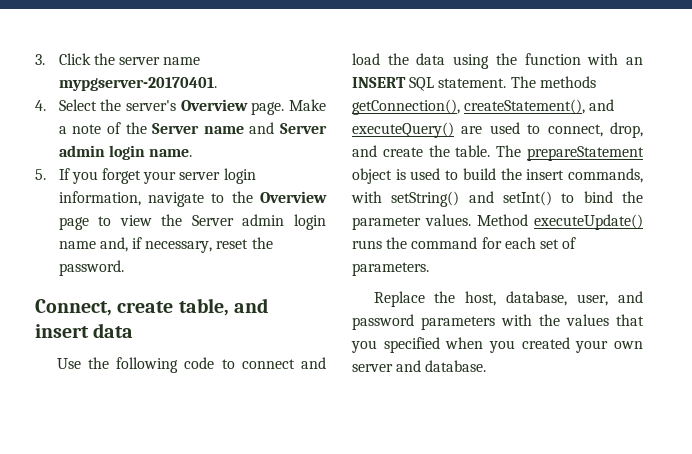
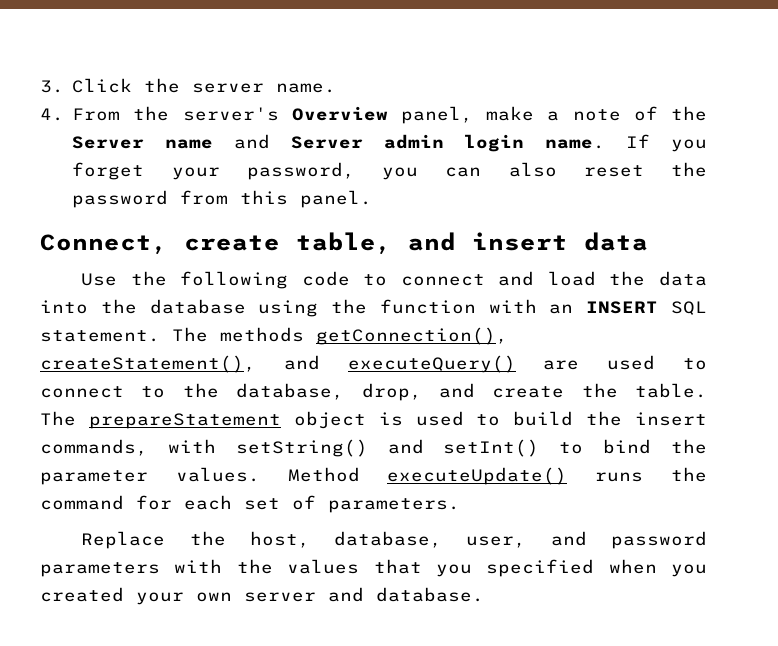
[163,57,201,65] [58,77,217,91] name mypgserver-20170401. -> [276,83,337,93] name.
[58,99,97,111] Select -> [72,108,121,121] From
[251,99,326,115] page. Make -> [401,106,535,124] panel, make
[35,169,46,180] // 5. -> (606, 144) none
[179,168,256,184] [58,191,327,207] [58,214,326,230] [58,237,273,253] [58,260,124,276] server login information, navigate to the Overview page to view the Server admin login name and, if necessary, reset the password. -> [246,162,707,180] [72,190,373,208] password, you can also reset the password from this panel.
(446, 59) none -> [40,299,246,314] into the database
[547,124,603,137] connect, -> [40,383,345,400] connect to the database,

